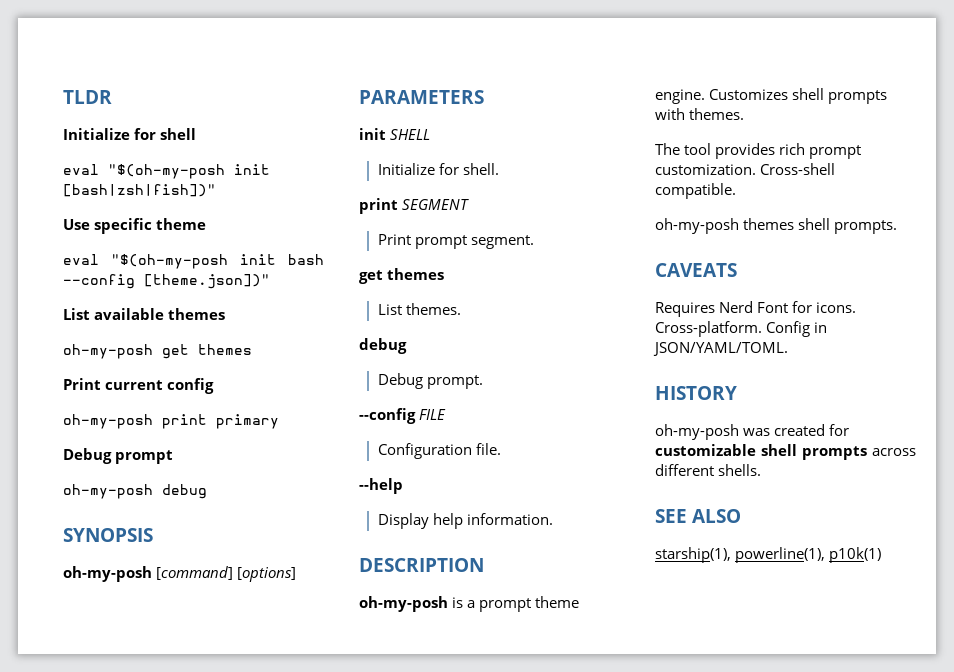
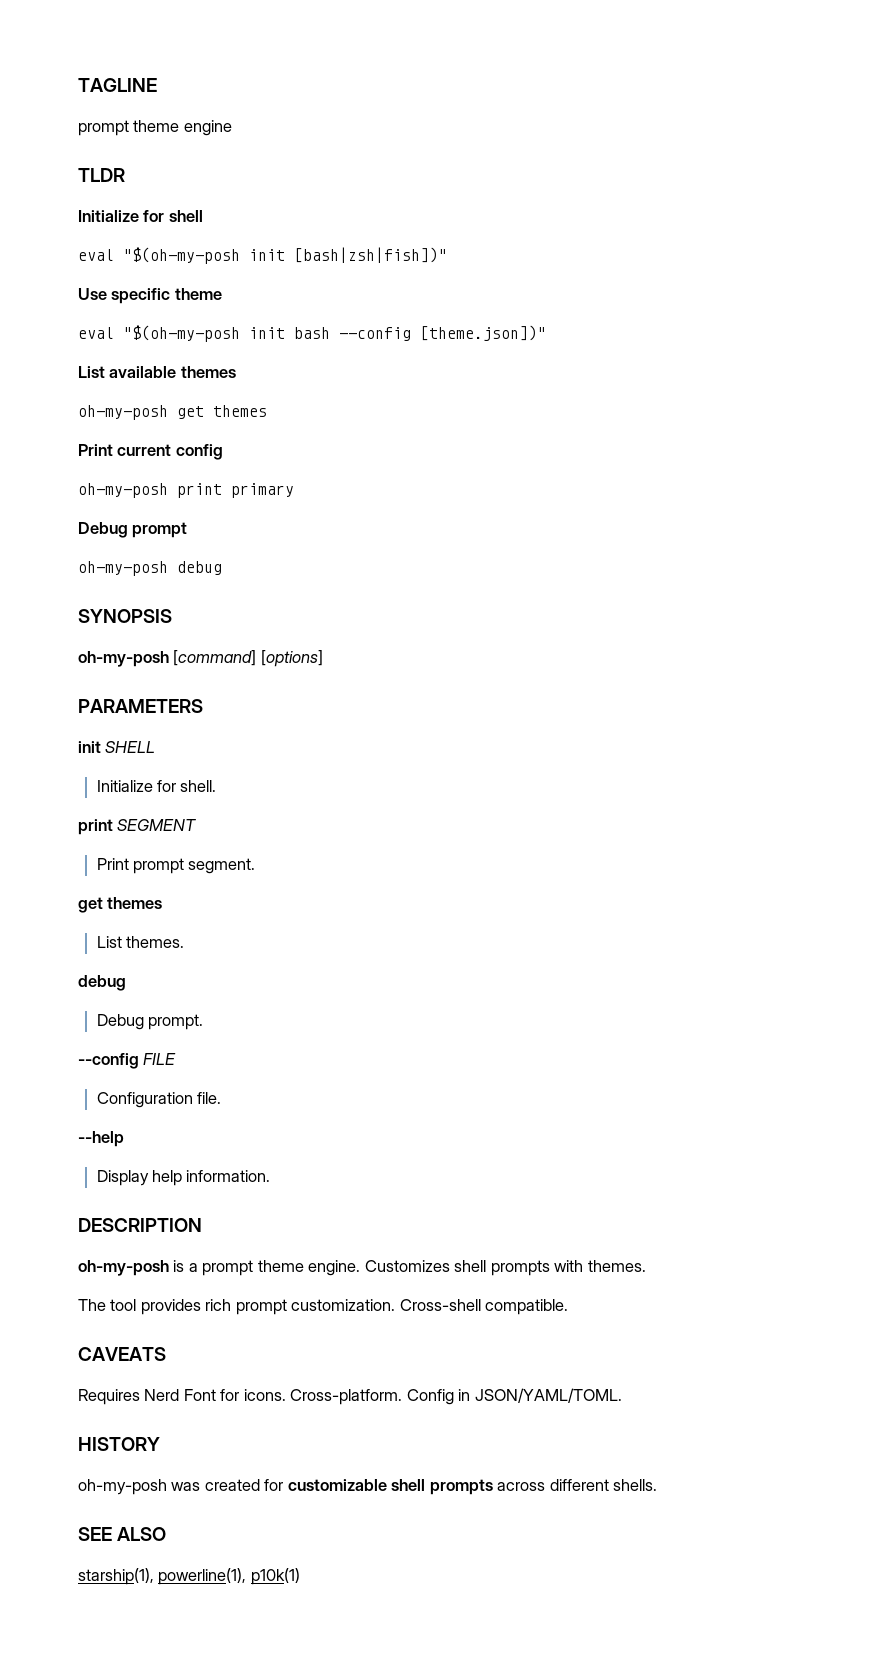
(63, 97) none -> [78,78,157,92] [78,120,232,136] TAGLINE // prompt theme engine //
[655,218,898,234] // oh-my-posh themes shell prompts. -> (569, 1307) none

